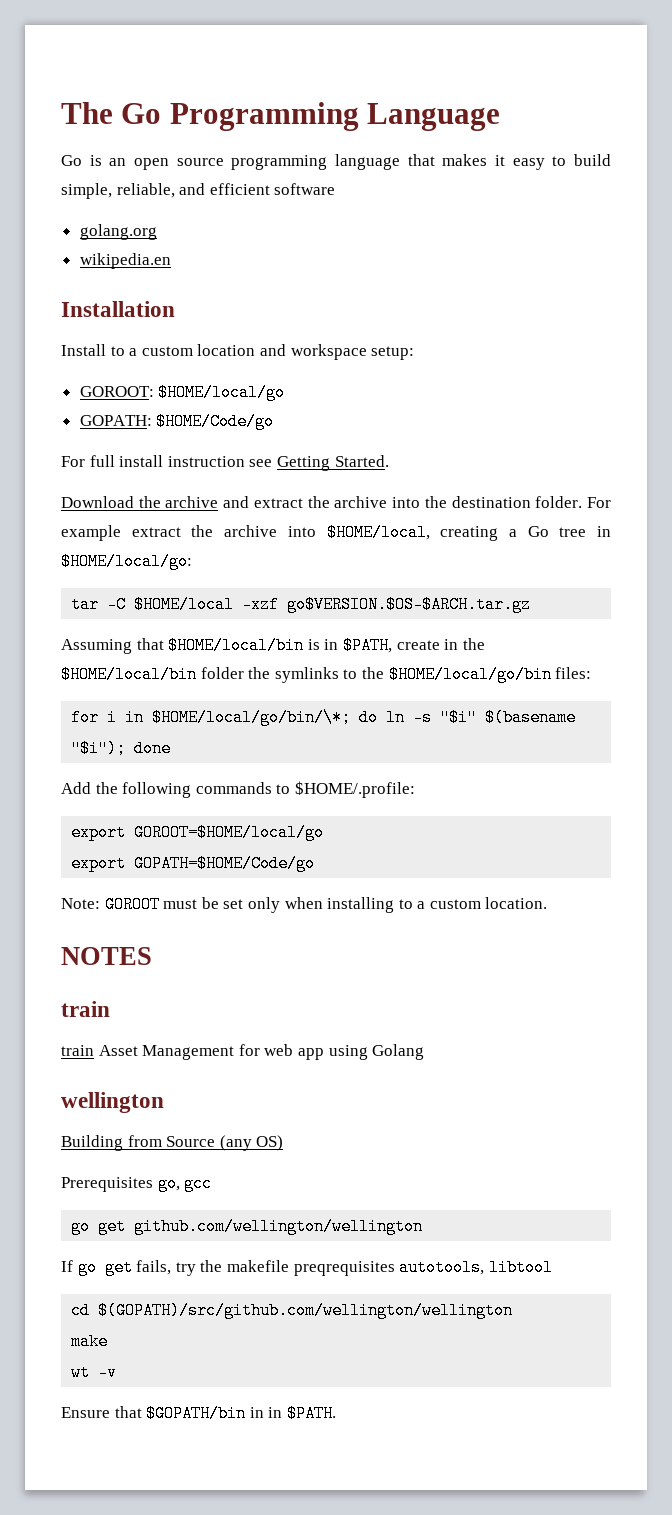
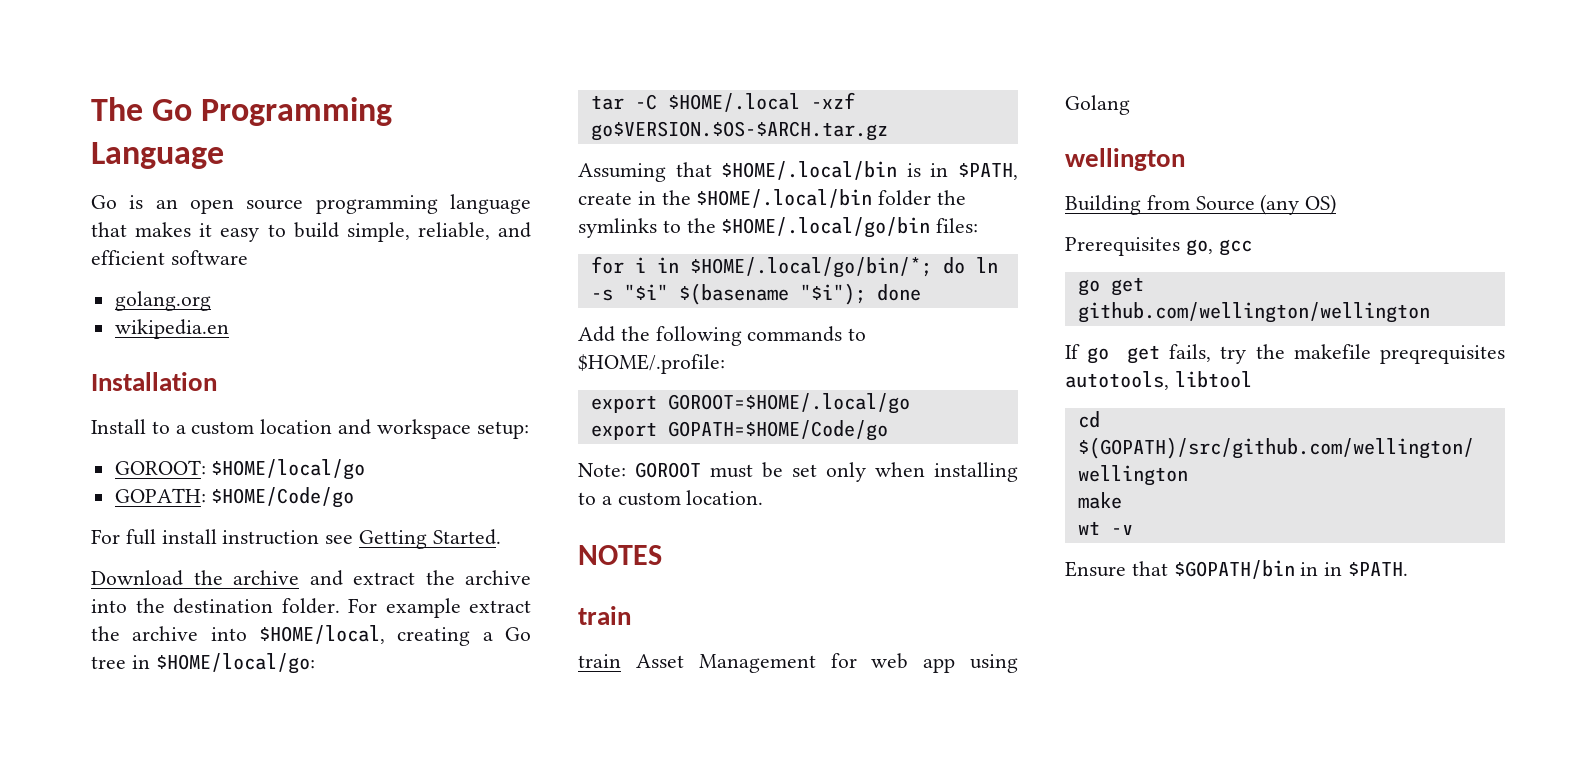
[134,596,235,613] $HOME/local -> [667,93,800,112] $HOME/.local
[168,637,305,654] $HOME/local/bin -> [721,161,898,180] $HOME/.local/bin
[61,666,197,683] $HOME/local/bin -> [696,189,873,208] $HOME/.local/bin
[388,666,552,683] $HOME/local/go/bin -> [721,217,931,238] $HOME/.local/go/bin
[152,709,352,726] $HOME/local/go/bin/\*; -> [689,257,932,278] $HOME/.local/go/bin/*;
[134,824,325,841] GOROOT=$HOME/local/go -> [667,393,910,414] GOROOT=$HOME/.local/go

